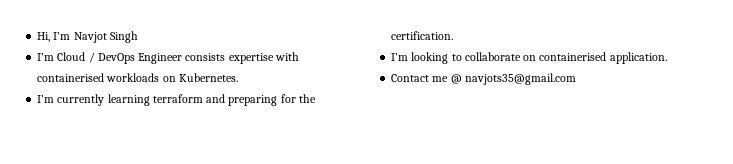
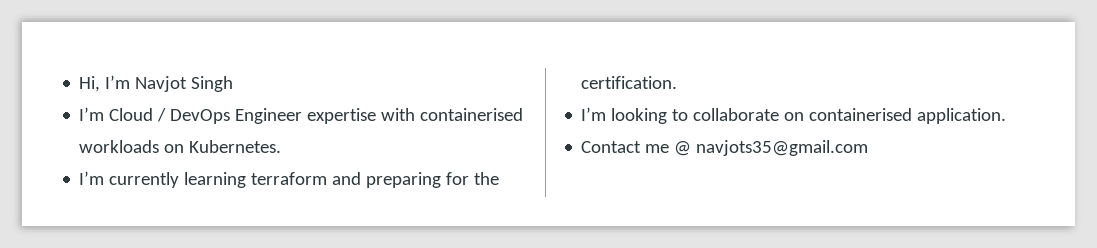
[185,53,226,61] consists -> (303, 116) none

